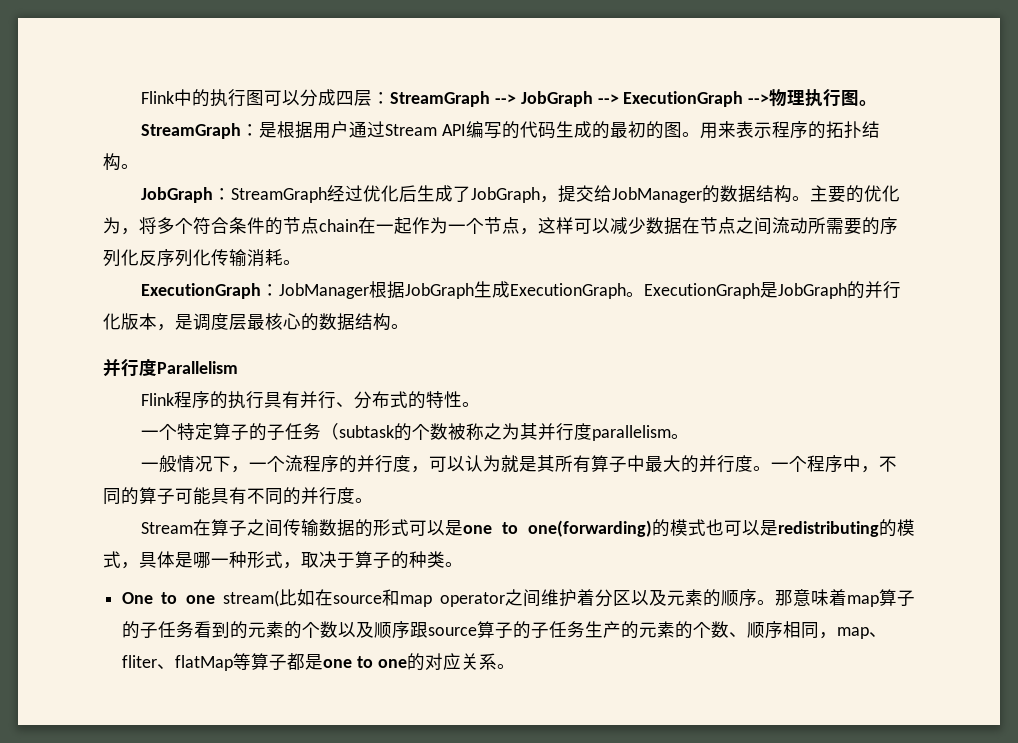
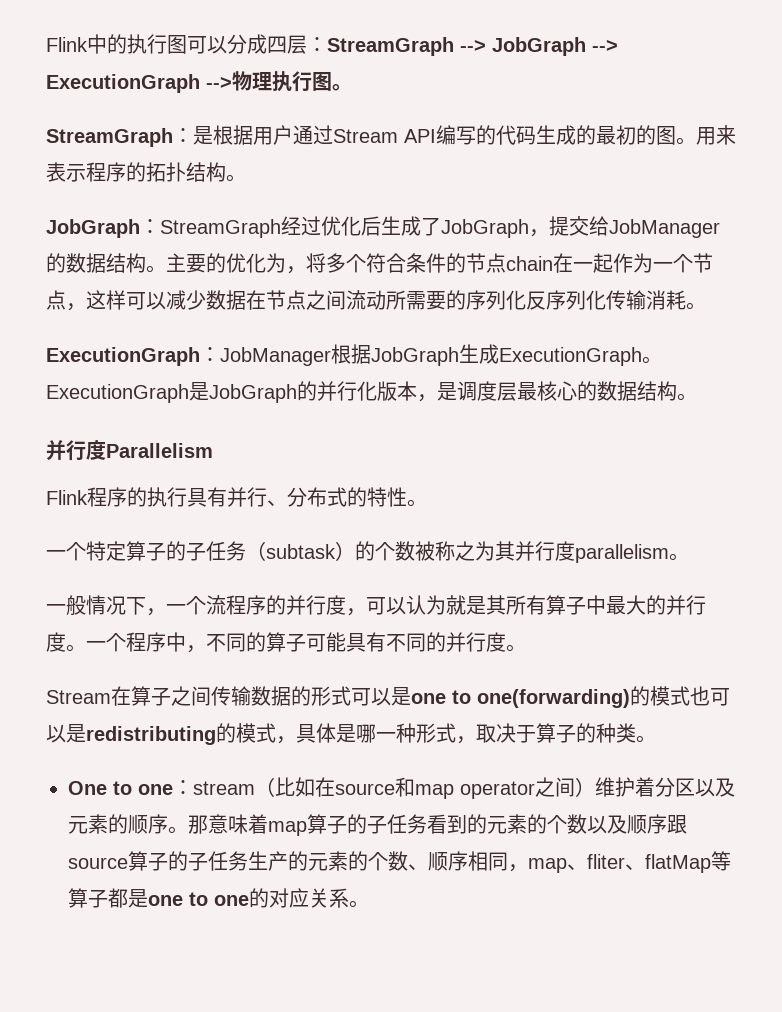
(395, 431) none -> [335,541,355,561] ）
[222,590,279,607] stream( -> [173,777,275,797] ：stream（
(541, 598) none -> [575,777,595,797] ）

